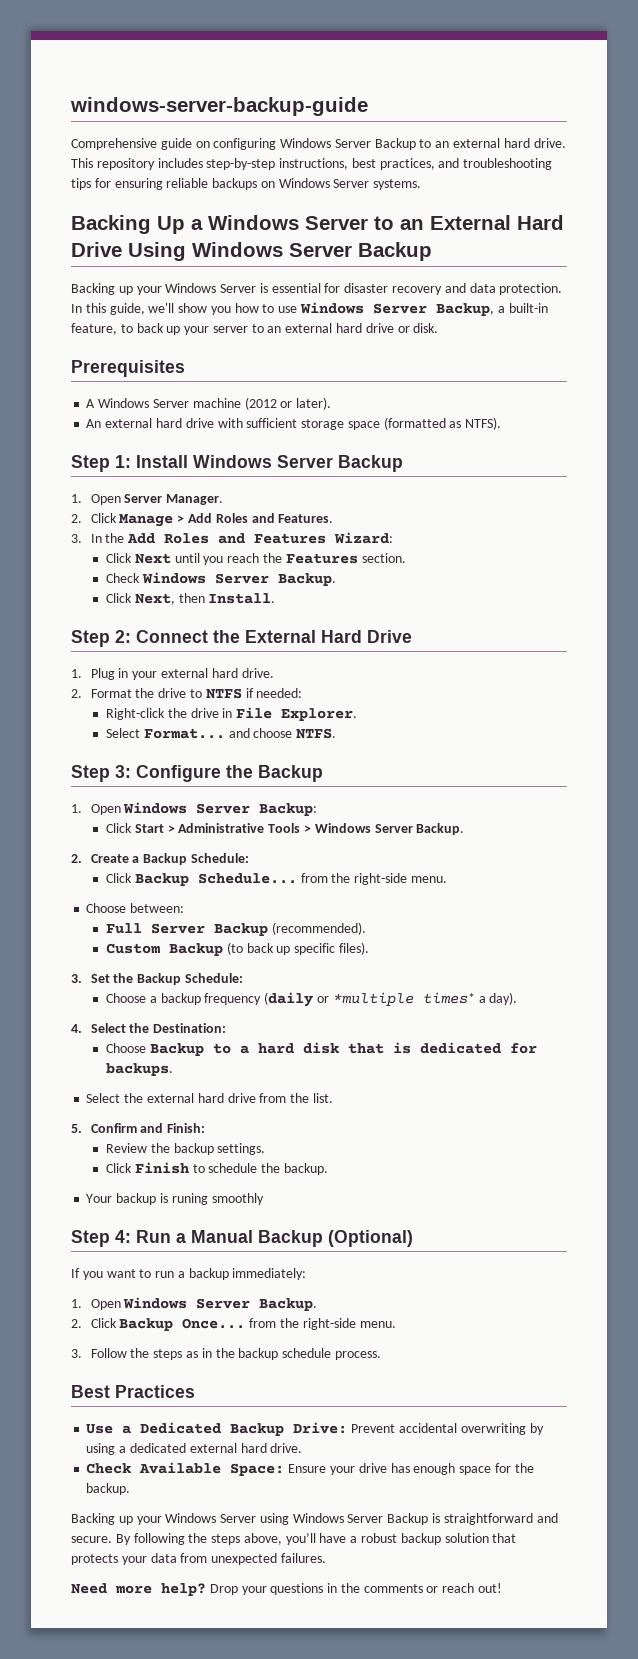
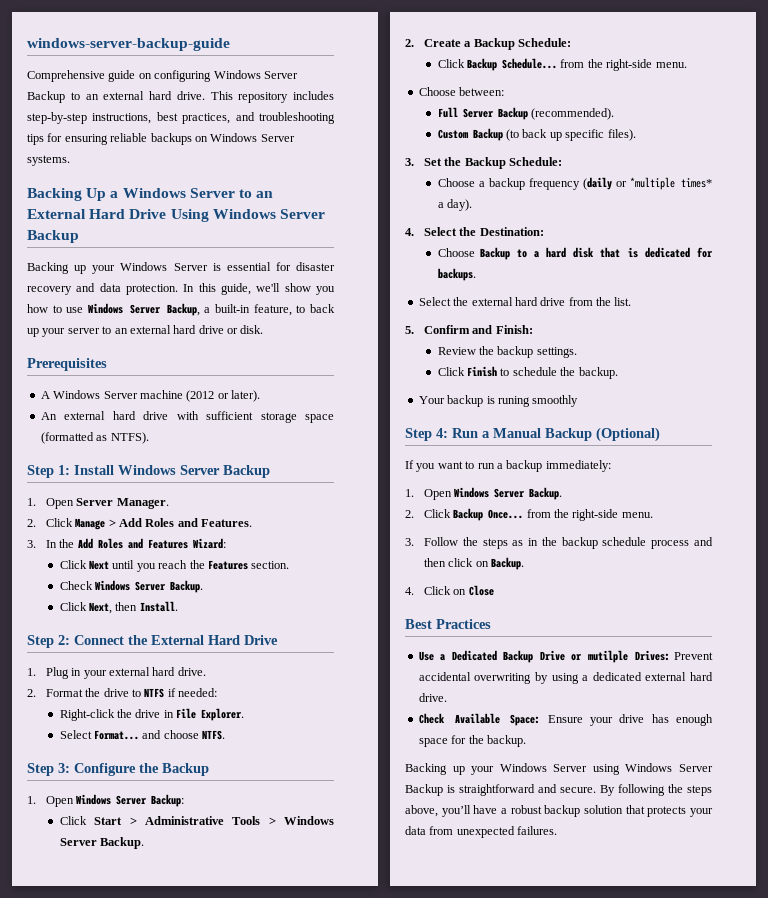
[334,1351,381,1360] process. -> [651,537,713,549] [423,557,525,570] [405,585,494,596] process and then click on Backup. // 4. Click on Close
[293,1422,348,1434] Drive: -> [539,650,670,663] Drive or mutilple Drives:
[71,1583,503,1596] // Need more help? Drop your questions in the comments or reach out! -> (558, 830) none

